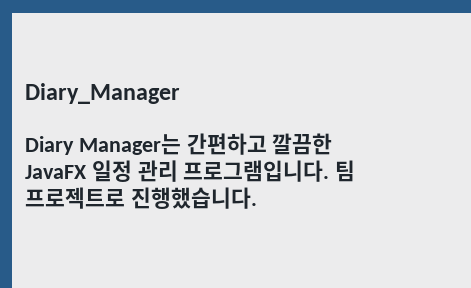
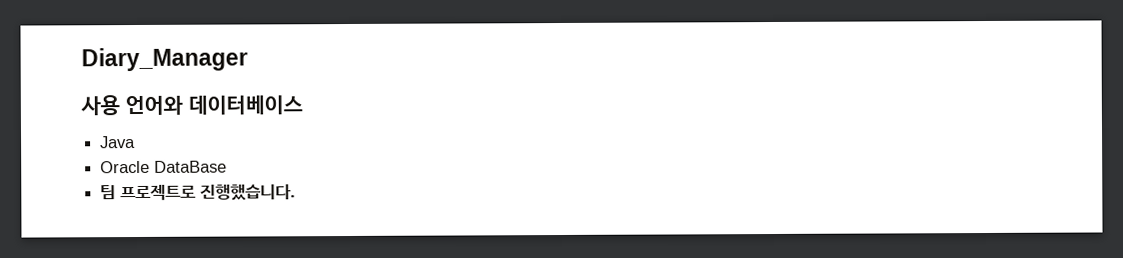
[25,133,333,155] [25,160,330,182] Diary Manager는 간편하고 깔끔한 JavaFX 일정 관리 프로그램입니다. -> [80,95,303,116] [100,136,137,149] [100,160,228,174] 사용 언어와 데이터베이스 // Java // Oracle DataBase //

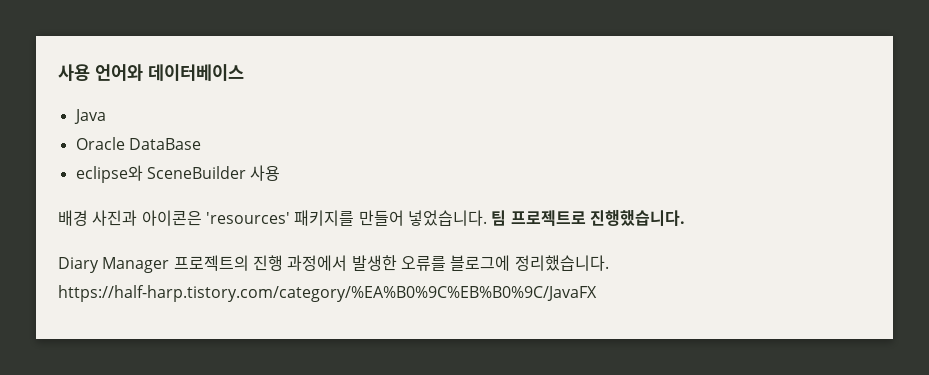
[81,47,248,72] Diary_Manager // -> (58, 72) none
[100,184,297,202] 팀 프로젝트로 진행했습니다. -> [75,165,281,183] [58,209,685,226] [58,255,609,273] [58,285,597,302] eclipse와 SceneBuilder 사용 // 배경 사진과 아이콘은 'resources' 패키지를 만들어 넣었습니다. 팀 프로젝트로 진행했습니다. // Diary Manager 프로젝트의 진행 과정에서 발생한 오류를 블로그에 정리했습니다. https://half-harp.tistory.com/category/%EA%B0%9C%EB%B0%9C/JavaFX

